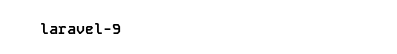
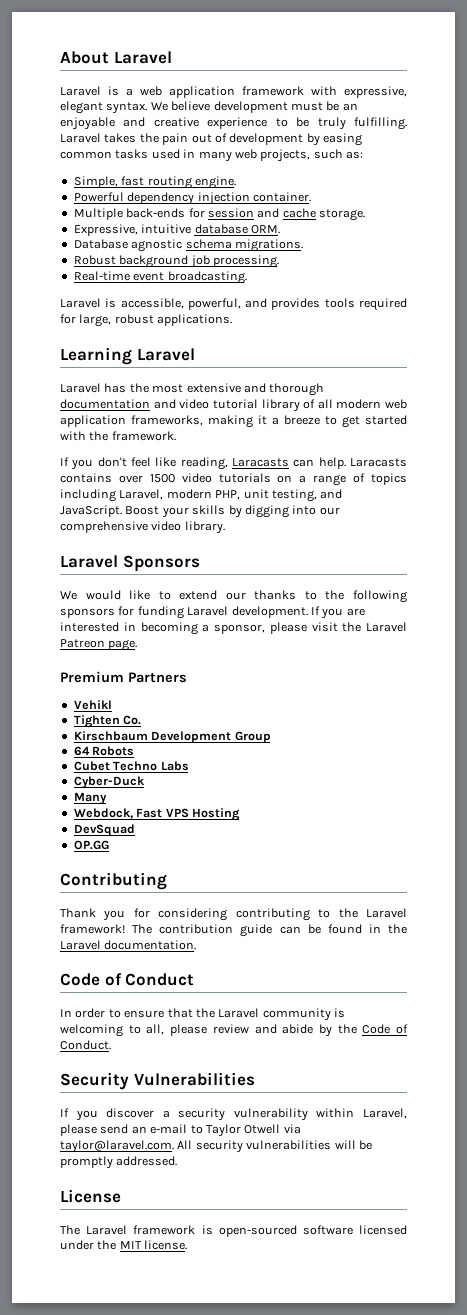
[40,23,121,34] laravel-9 -> [60,51,172,64] [60,86,407,98] [60,101,358,114] [60,117,407,130] [60,133,362,146] [60,149,363,162] [73,176,236,189] [73,192,311,205] [73,208,365,221] [73,224,280,236] [73,239,303,252] [73,255,279,268] [73,271,247,284] [60,298,407,311] [60,314,233,327] [60,347,195,365] [60,383,325,396] [60,399,407,412] [60,415,407,428] [60,431,176,441] [60,457,407,470] [60,473,407,486] [60,489,343,502] [60,505,340,518] [60,521,225,534] [60,555,200,572] [60,590,407,603] [60,606,365,619] [60,622,407,635] [60,639,138,651] [60,671,187,683] [73,700,112,710] [73,715,142,728] [73,731,271,743] [73,746,135,756] [73,761,189,771] [73,776,145,789] [73,792,107,805] [73,808,240,821] [73,824,135,837] [73,840,109,850] [60,872,167,890] [60,908,407,921] [60,924,407,937] [60,940,197,950] [60,973,195,986] [60,1008,345,1021] [60,1024,408,1037] [60,1040,111,1050] [60,1072,255,1090] [60,1108,407,1121] [60,1124,301,1137] [60,1140,372,1153] [60,1156,178,1169] [60,1189,121,1203] [60,1225,407,1237] [60,1240,188,1250] About Laravel // Laravel is a web application framework with expressive, elegant syntax. We believe development must be an enjoyable and creative experience to be truly fulfilling. Laravel takes the pain out of development by easing common tasks used in many web projects, such as: // Simple, fast routing engine. // Powerful dependency injection container. // Multiple back-ends for session and cache storage. // Expressive, intuitive database ORM. // Database agnostic schema migrations. // Robust background job processing. // Real-time event broadcasting. // Laravel is accessible, powerful, and provides tools required for large, robust applications. // Learning Laravel // Laravel has the most extensive and thorough documentation and video tutorial library of all modern web application frameworks, making it a breeze to get started with the framework. // If you don't feel like reading, Laracasts can help. Laracasts contains over 1500 video tutorials on a range of topics including Laravel, modern PHP, unit testing, and JavaScript. Boost your skills by digging into our comprehensive video library. // Laravel Sponsors // We would like to extend our thanks to the following sponsors for funding Laravel development. If you are interested in becoming a sponsor, please visit the Laravel Patreon page. // Premium Partners // Vehikl // Tighten Co. // Kirschbaum Development Group // 64 Robots // Cubet Techno Labs // Cyber-Duck // Many // Webdock, Fast VPS Hosting // DevSquad // OP.GG // Contributing // Thank you for considering contributing to the Laravel framework! The contribution guide can be found in the Laravel documentation. // Code of Conduct // In order to ensure that the Laravel community is welcoming to all, please review and abide by the Code of Conduct. // Security Vulnerabilities // If you discover a security vulnerability within Laravel, please send an e-mail to Taylor Otwell via taylor@laravel.com. All security vulnerabilities will be promptly addressed. // License // The Laravel framework is open-sourced software licensed under the MIT license.

